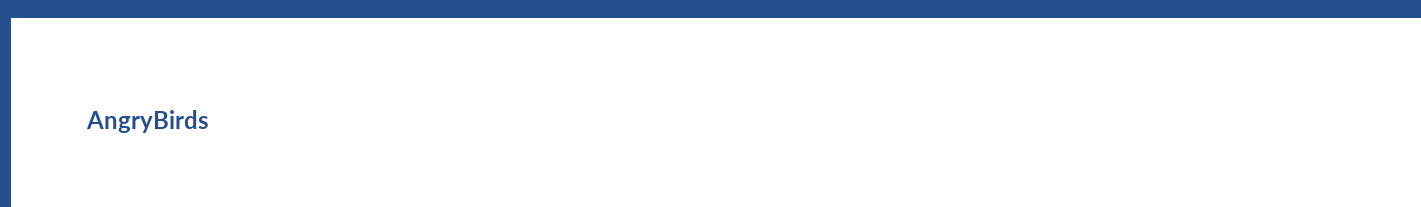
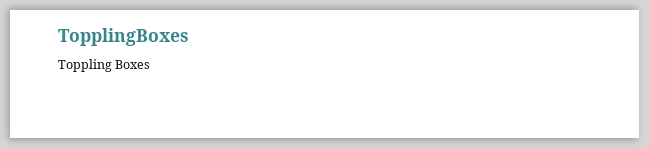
[86,110,209,133] AngryBirds -> [58,28,189,46] [58,59,151,72] TopplingBoxes // Toppling Boxes

